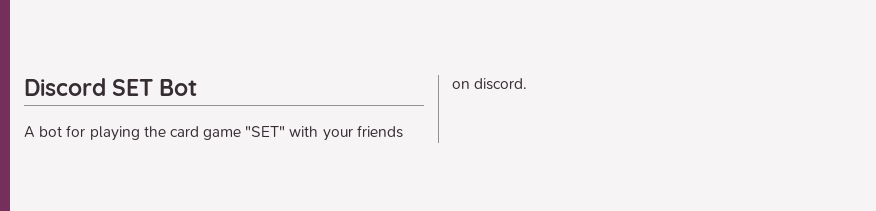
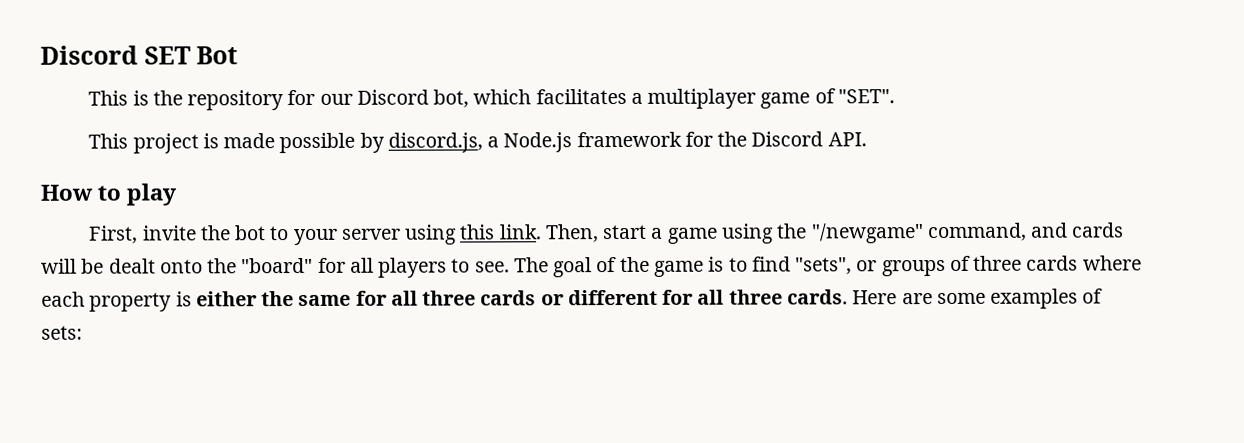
[24,125,403,141] [452,78,528,90] A bot for playing the card game "SET" with your friends on discord. -> [88,88,896,111] [88,131,867,154] [40,183,178,206] [89,222,1125,246] [41,255,1142,278] [41,288,1104,312] [41,325,83,340] This is the repository for our Discord bot, which facilitates a multiplayer game of "SET". // This project is made possible by discord.js, a Node.js framework for the Discord API. // How to play // First, invite the bot to your server using this link. Then, start a game using the "/newgame" command, and cards will be dealt onto the "board" for all players to see. The goal of the game is to find "sets", or groups of three cards where each property is either the same for all three cards or different for all three cards. Here are some examples of sets:

